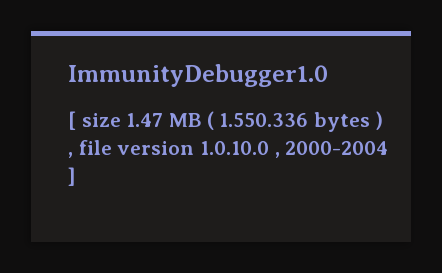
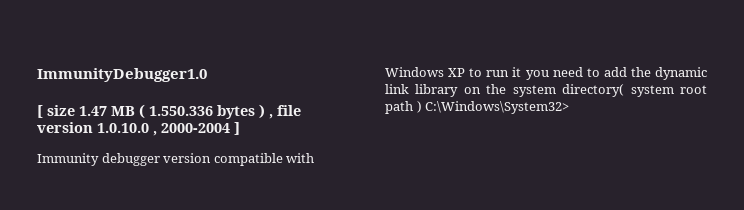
(76, 176) none -> [37,153,315,166] [385,67,707,80] [385,84,707,97] [385,101,570,114] // Immunity debugger version compatible with Windows XP to run it you need to add the dynamic link library on the system directory( system root path ) C:\Windows\System32>

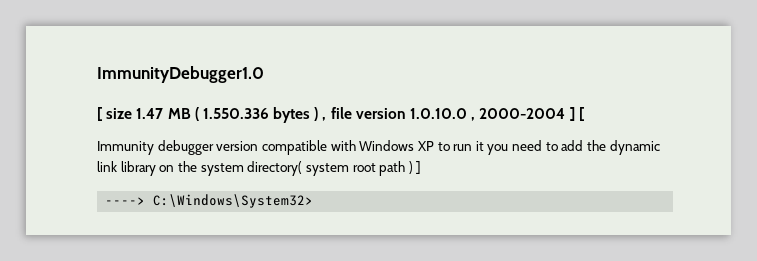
(240, 128) none -> [578,107,585,121] [
(422, 107) none -> [416,161,422,174] [105,197,146,205] ] // ---->

